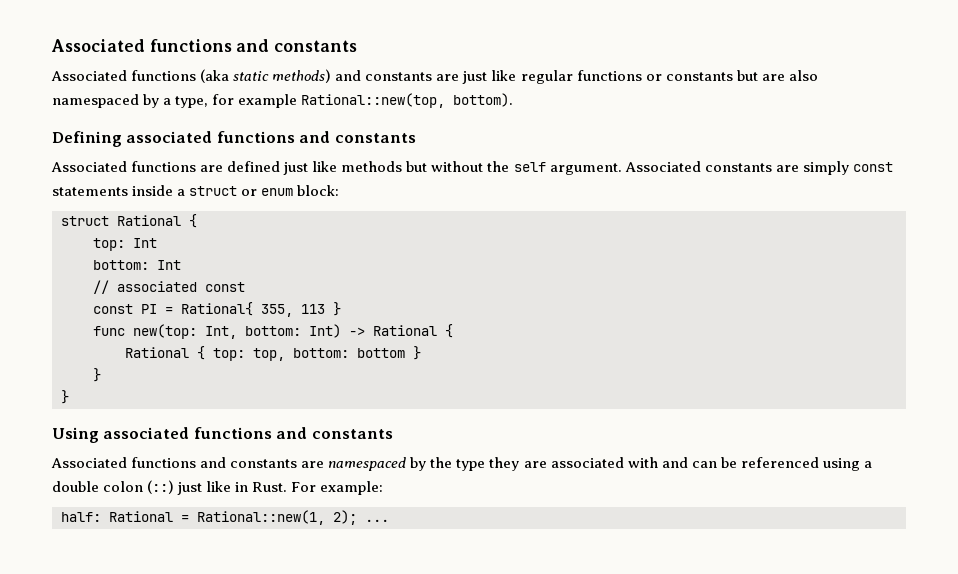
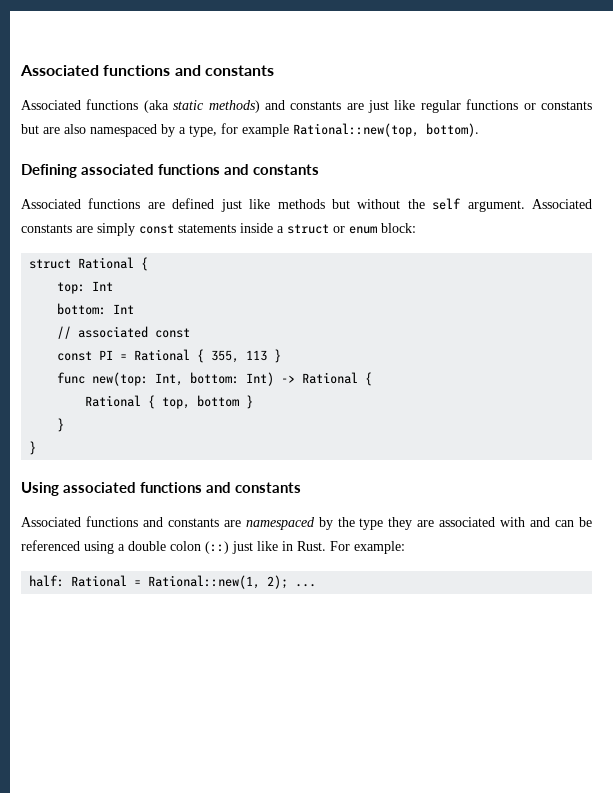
[181,302,253,316] Rational{ -> [134,349,205,363] Rational {
[213,348,349,361] top: top, bottom: -> [162,397,191,409] top,

